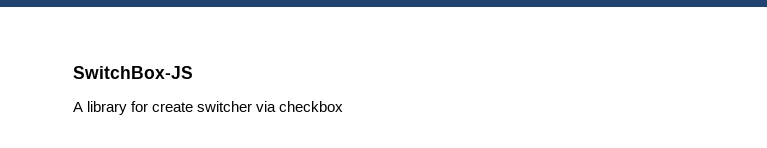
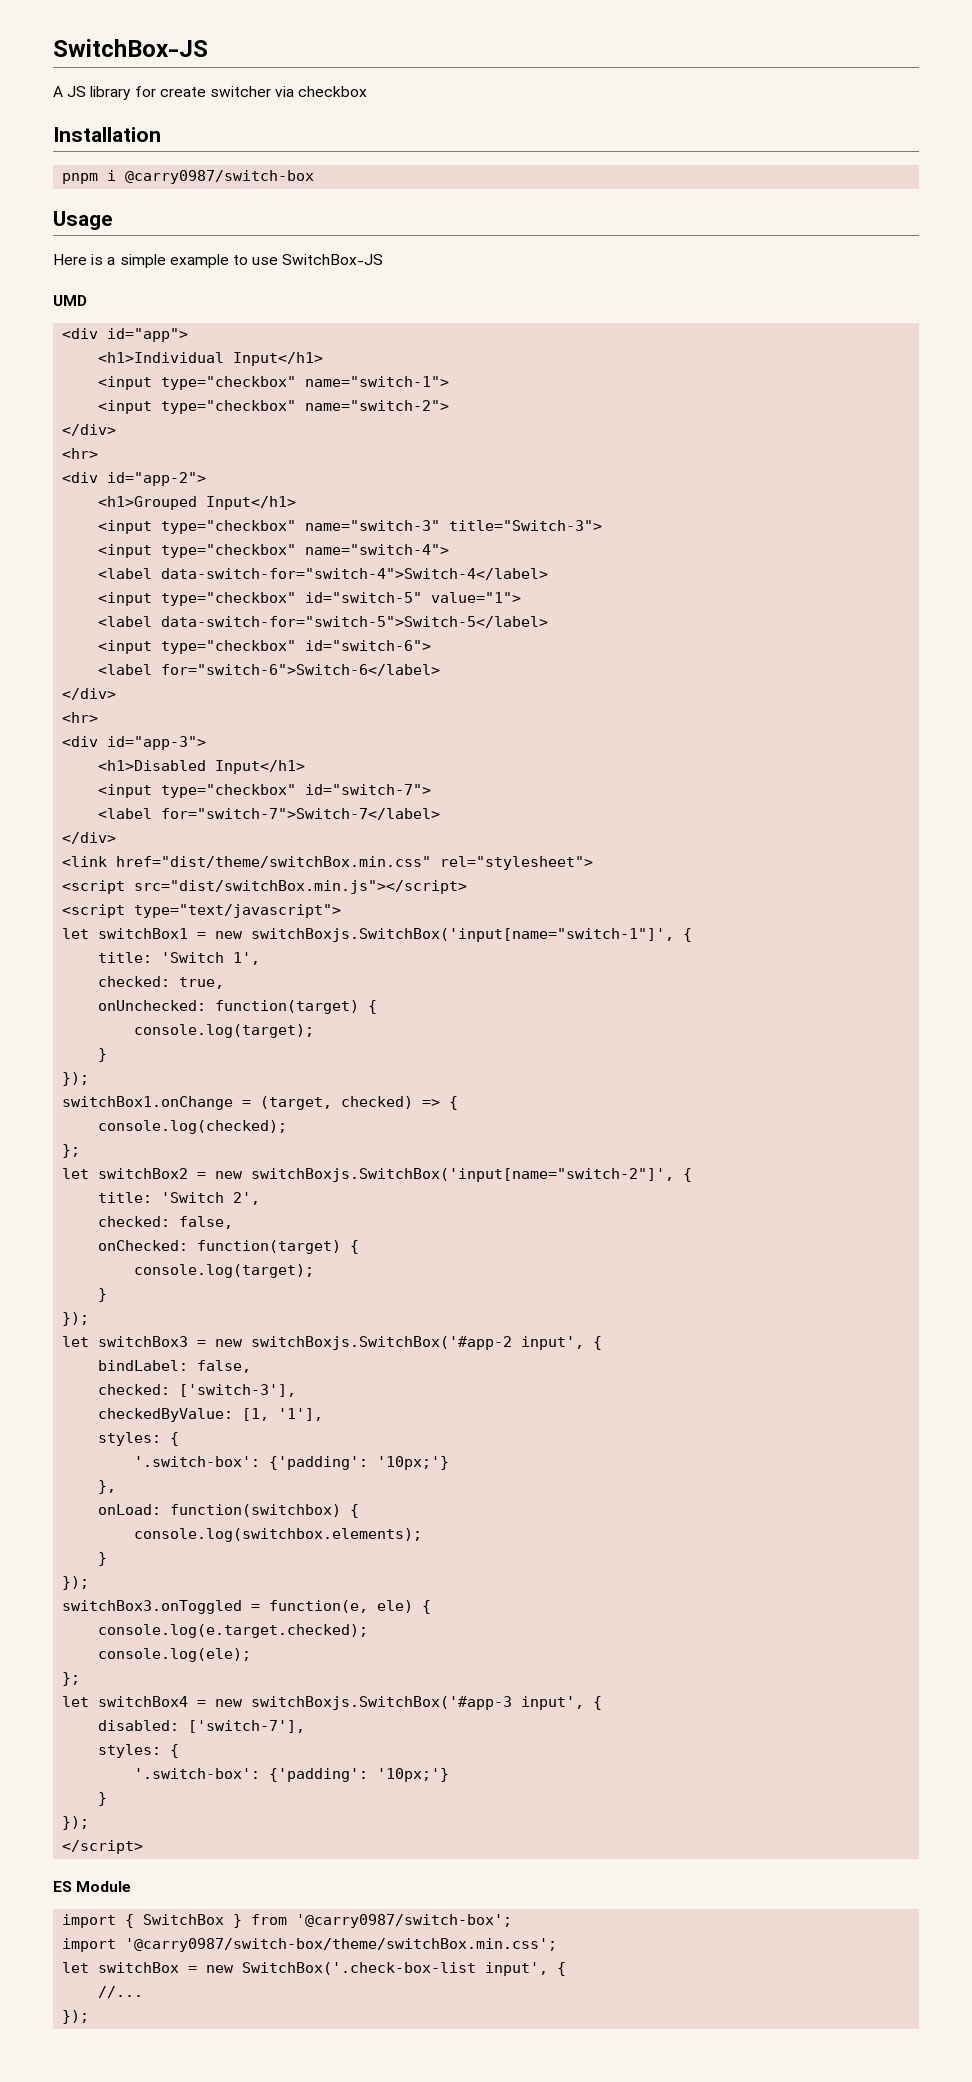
(83, 107) none -> [67,86,87,97] JS
(344, 106) none -> [53,127,161,142] [62,170,315,184] [53,211,112,230] [53,254,384,268] [53,295,87,306] [62,328,189,342] [98,352,324,366] [98,376,450,390] [98,400,450,414] [62,424,117,436] [62,448,99,459] [62,472,207,486] [98,496,297,510] [98,520,603,534] [98,544,450,558] [98,568,549,580] [98,592,522,606] [98,616,549,628] [98,640,432,654] [98,664,441,676] [62,688,117,700] [62,712,99,723] [62,736,207,750] [98,760,306,774] [98,784,432,798] [98,808,441,820] [62,832,117,844] [62,856,594,870] [62,880,468,894] [62,904,342,918] [62,928,693,942] [98,952,261,965] [98,976,225,989] [98,1000,378,1014] [134,1024,315,1038] [98,1048,108,1062] [62,1072,90,1086] [62,1096,459,1110] [98,1120,288,1134] [62,1144,81,1158] [62,1168,693,1182] [98,1192,261,1205] [98,1216,234,1229] [98,1240,360,1254] [134,1264,315,1278] [98,1288,108,1302] [62,1312,90,1326] [62,1336,603,1350] [98,1360,252,1373] [98,1384,297,1397] [98,1408,324,1422] [98,1432,180,1446] [134,1456,450,1470] [98,1480,117,1494] [98,1504,360,1518] [134,1528,423,1542] [98,1552,108,1566] [62,1576,90,1590] [62,1600,432,1614] [98,1624,369,1638] [98,1648,252,1662] [62,1672,81,1686] [62,1696,603,1710] [98,1720,306,1733] [98,1744,180,1758] [134,1768,450,1782] [98,1792,108,1806] [62,1816,90,1830] [62,1840,144,1854] [53,1881,132,1892] [62,1914,513,1928] [62,1938,558,1952] [62,1962,567,1976] [98,1986,144,1998] [62,2010,90,2024] // Installation // pnpm i @carry0987/switch-box // Usage // Here is a simple example to use SwitchBox-JS // UMD // <div id="app"> // <h1>Individual Input</h1> // <input type="checkbox" name="switch-1"> // <input type="checkbox" name="switch-2"> // </div> // <hr> // <div id="app-2"> // <h1>Grouped Input</h1> // <input type="checkbox" name="switch-3" title="Switch-3"> // <input type="checkbox" name="switch-4"> // <label data-switch-for="switch-4">Switch-4</label> // <input type="checkbox" id="switch-5" value="1"> // <label data-switch-for="switch-5">Switch-5</label> // <input type="checkbox" id="switch-6"> // <label for="switch-6">Switch-6</label> // </div> // <hr> // <div id="app-3"> // <h1>Disabled Input</h1> // <input type="checkbox" id="switch-7"> // <label for="switch-7">Switch-7</label> // </div> // <link href="dist/theme/switchBox.min.css" rel="stylesheet"> // <script src="dist/switchBox.min.js"></script> // <script type="text/javascript"> // let switchBox1 = new switchBoxjs.SwitchBox('input[name="switch-1"]', { // title: 'Switch 1', // checked: true, // onUnchecked: function(target) { // console.log(target); // } // }); // switchBox1.onChange = (target, checked) => { // console.log(checked); // }; // let switchBox2 = new switchBoxjs.SwitchBox('input[name="switch-2"]', { // title: 'Switch 2', // checked: false, // onChecked: function(target) { // console.log(target); // } // }); // let switchBox3 = new switchBoxjs.SwitchBox('#app-2 input', { // bindLabel: false, // checked: ['switch-3'], // checkedByValue: [1, '1'], // styles: { // '.switch-box': {'padding': '10px;'} // }, // onLoad: function(switchbox) { // console.log(switchbox.elements); // } // }); // switchBox3.onToggled = function(e, ele) { // console.log(e.target.checked); // console.log(ele); // }; // let switchBox4 = new switchBoxjs.SwitchBox('#app-3 input', { // disabled: ['switch-7'], // styles: { // '.switch-box': {'padding': '10px;'} // } // }); // </script> // ES Module // import { SwitchBox } from '@carry0987/switch-box'; // import '@carry0987/switch-box/theme/switchBox.min.css'; // let switchBox = new SwitchBox('.check-box-list input', { // //... // });

